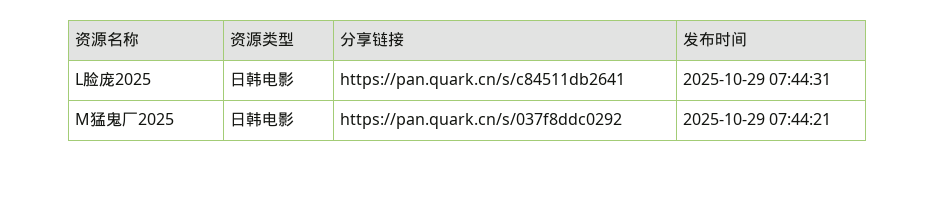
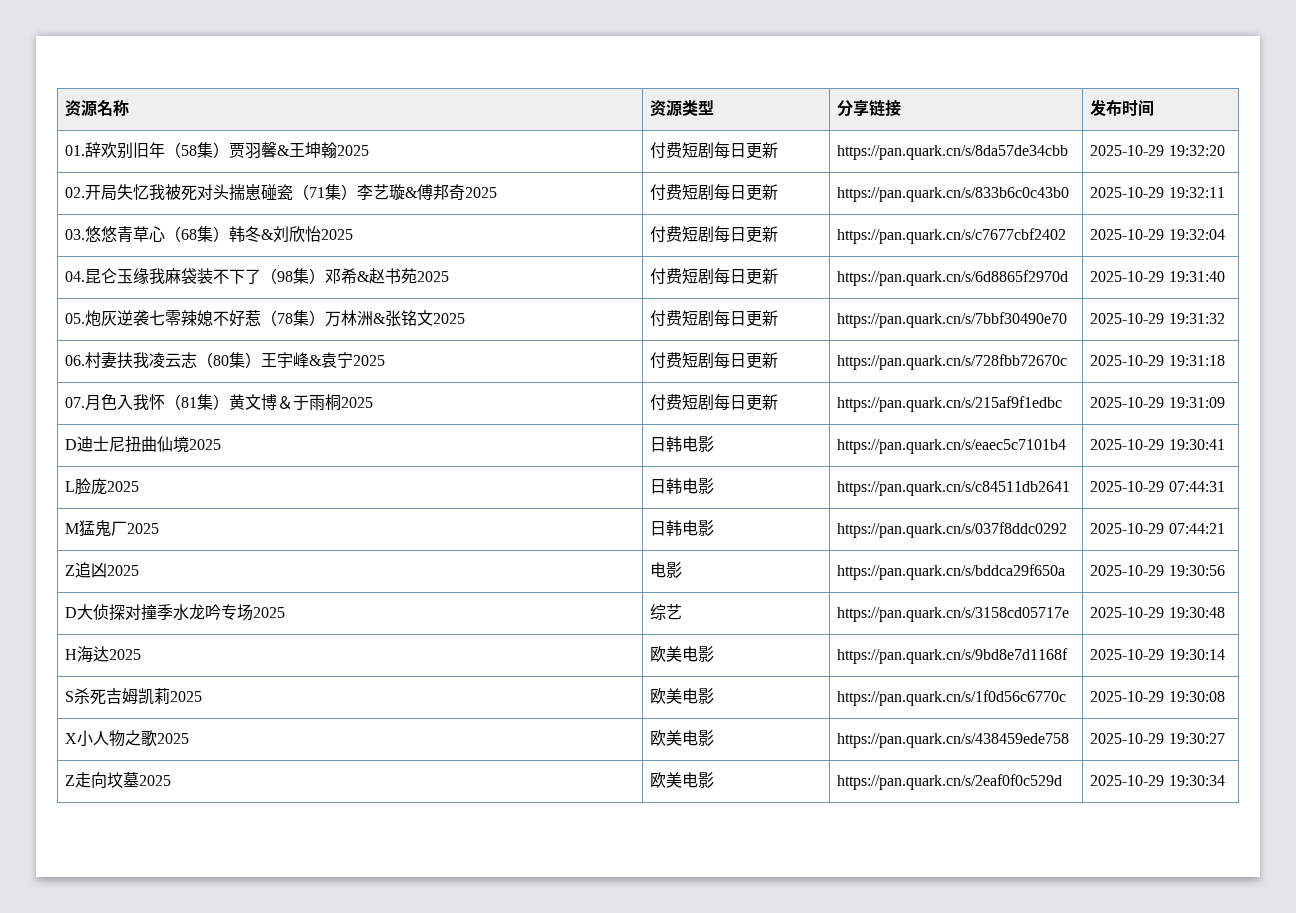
(747, 39) none -> [65,142,370,159] [650,142,779,159] [837,145,1069,160] [1090,145,1225,156] [65,184,498,201] [650,184,779,201] [837,187,1070,202] [1090,187,1225,198] [65,226,354,243] [650,226,779,243] [837,228,1067,244] [1090,229,1225,240] [65,268,450,284] [650,268,779,285] [837,270,1069,286] [1090,271,1225,282] [65,310,466,327] [650,310,779,327] [837,312,1068,328] [1090,313,1225,324] [65,352,386,369] [650,352,779,369] [837,354,1068,370] [1090,355,1225,366] [65,394,374,411] [650,394,779,411] [837,396,1063,412] [1090,397,1225,408] [65,436,222,453] [650,436,715,453] [837,439,1067,454] [1090,439,1225,450] // 01.辞欢别旧年（58集）贾羽馨&王坤翰2025 | 付费短剧每日更新 | https://pan.quark.cn/s/8da57de34cbb | 2025-10-29 19:32:20 // 02.开局失忆我被死对头揣崽碰瓷（71集）李艺璇&傅邦奇2025 | 付费短剧每日更新 | https://pan.quark.cn/s/833b6c0c43b0 | 2025-10-29 19:32:11 // 03.悠悠青草心（68集）韩冬&刘欣怡2025 | 付费短剧每日更新 | https://pan.quark.cn/s/c7677cbf2402 | 2025-10-29 19:32:04 // 04.昆仑玉缘我麻袋装不下了（98集）邓希&赵书苑2025 | 付费短剧每日更新 | https://pan.quark.cn/s/6d8865f2970d | 2025-10-29 19:31:40 // 05.炮灰逆袭七零辣媳不好惹（78集）万林洲&张铭文2025 | 付费短剧每日更新 | https://pan.quark.cn/s/7bbf30490e70 | 2025-10-29 19:31:32 // 06.村妻扶我凌云志（80集）王宇峰&袁宁2025 | 付费短剧每日更新 | https://pan.quark.cn/s/728fbb72670c | 2025-10-29 19:31:18 // 07.月色入我怀（81集）黄文博＆于雨桐2025 | 付费短剧每日更新 | https://pan.quark.cn/s/215af9f1edbc | 2025-10-29 19:31:09 // D迪士尼扭曲仙境2025 | 日韩电影 | https://pan.quark.cn/s/eaec5c7101b4 | 2025-10-29 19:30:41
(832, 119) none -> [65,562,140,578] [650,562,683,578] [837,564,1066,580] [1090,565,1225,576] [65,604,286,621] [650,604,683,621] [837,607,1070,622] [1090,607,1225,618] [65,646,142,662] [650,646,715,662] [837,648,1069,664] [1090,649,1225,660] [65,688,203,705] [650,688,715,704] [837,690,1067,706] [1090,691,1225,702] [65,730,190,747] [650,730,715,746] [837,733,1070,748] [1090,733,1225,744] [65,772,172,788] [650,772,715,788] [837,774,1063,790] [1090,775,1225,786] // Z追凶2025 | 电影 | https://pan.quark.cn/s/bddca29f650a | 2025-10-29 19:30:56 // D大侦探对撞季水龙吟专场2025 | 综艺 | https://pan.quark.cn/s/3158cd05717e | 2025-10-29 19:30:48 // H海达2025 | 欧美电影 | https://pan.quark.cn/s/9bd8e7d1168f | 2025-10-29 19:30:14 // S杀死吉姆凯莉2025 | 欧美电影 | https://pan.quark.cn/s/1f0d56c6770c | 2025-10-29 19:30:08 // X小人物之歌2025 | 欧美电影 | https://pan.quark.cn/s/438459ede758 | 2025-10-29 19:30:27 // Z走向坟墓2025 | 欧美电影 | https://pan.quark.cn/s/2eaf0f0c529d | 2025-10-29 19:30:34

